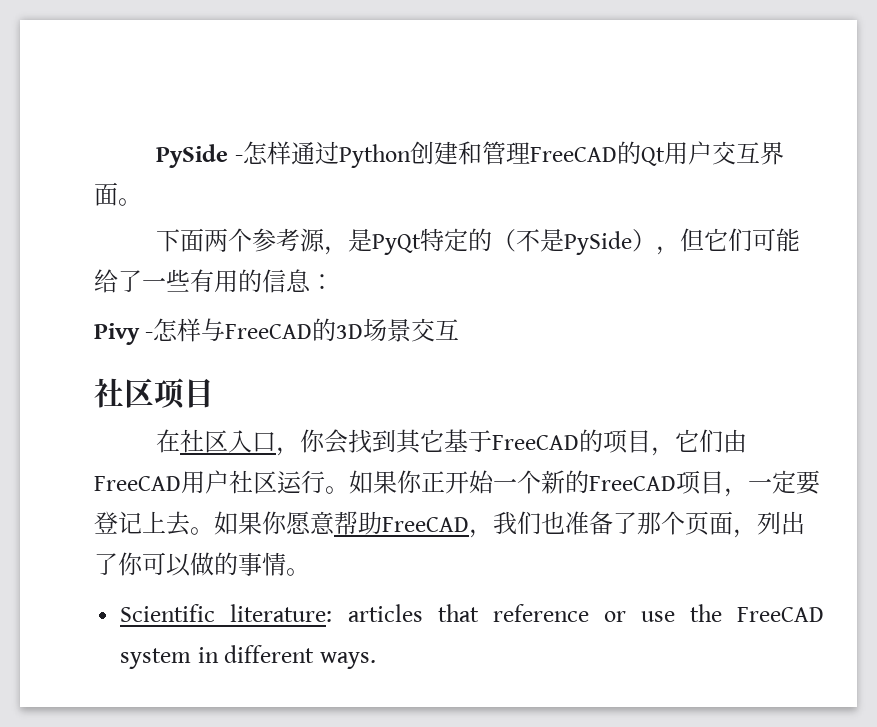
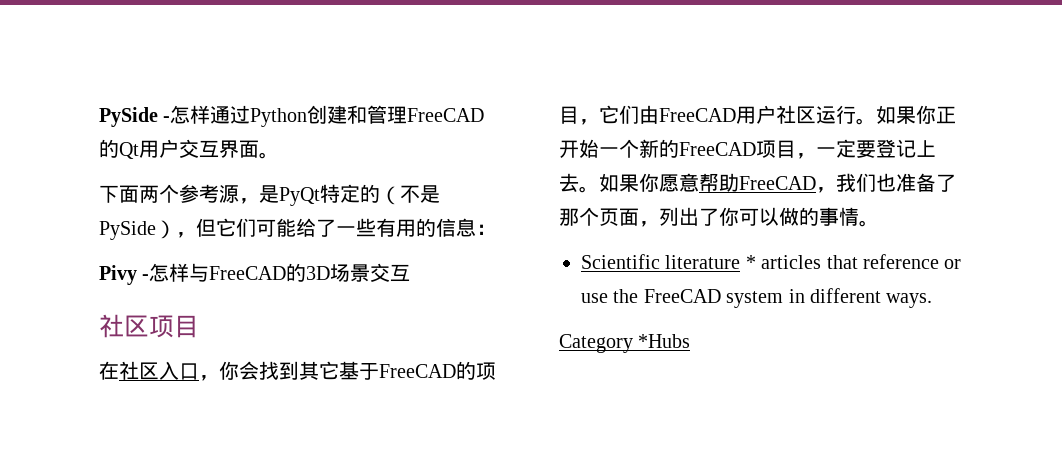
[230,604,333,622] literature: -> [665,255,756,269] literature *
(376, 660) none -> [559,334,691,353] // Category *Hubs

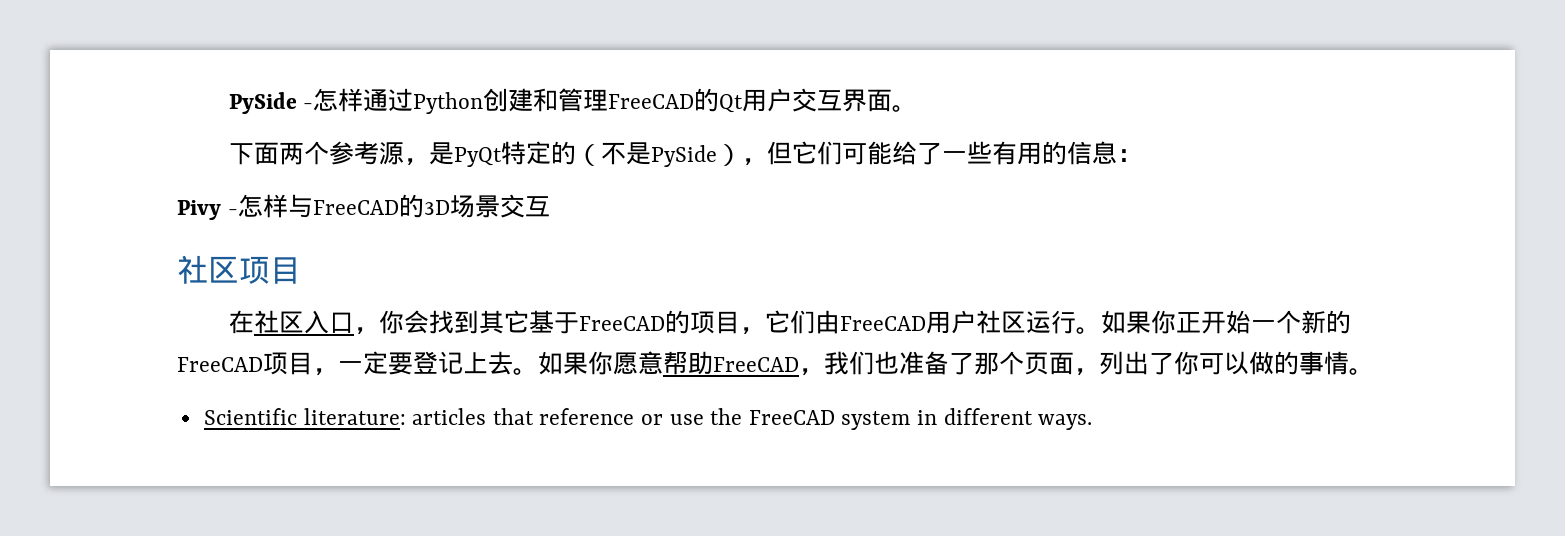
[665,255,756,269] literature * -> [303,408,406,425] literature:
[559,334,691,353] // Category *Hubs -> (1093, 422) none

